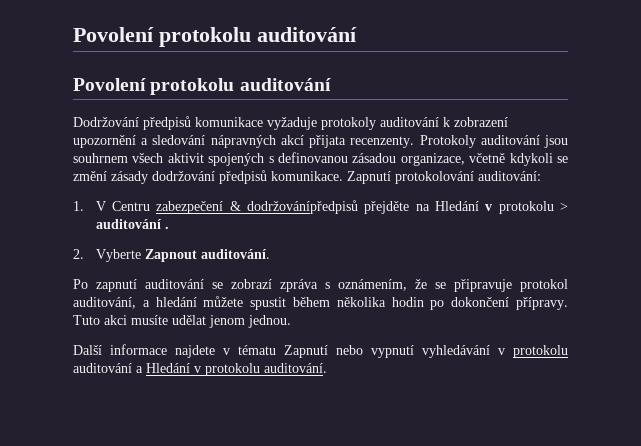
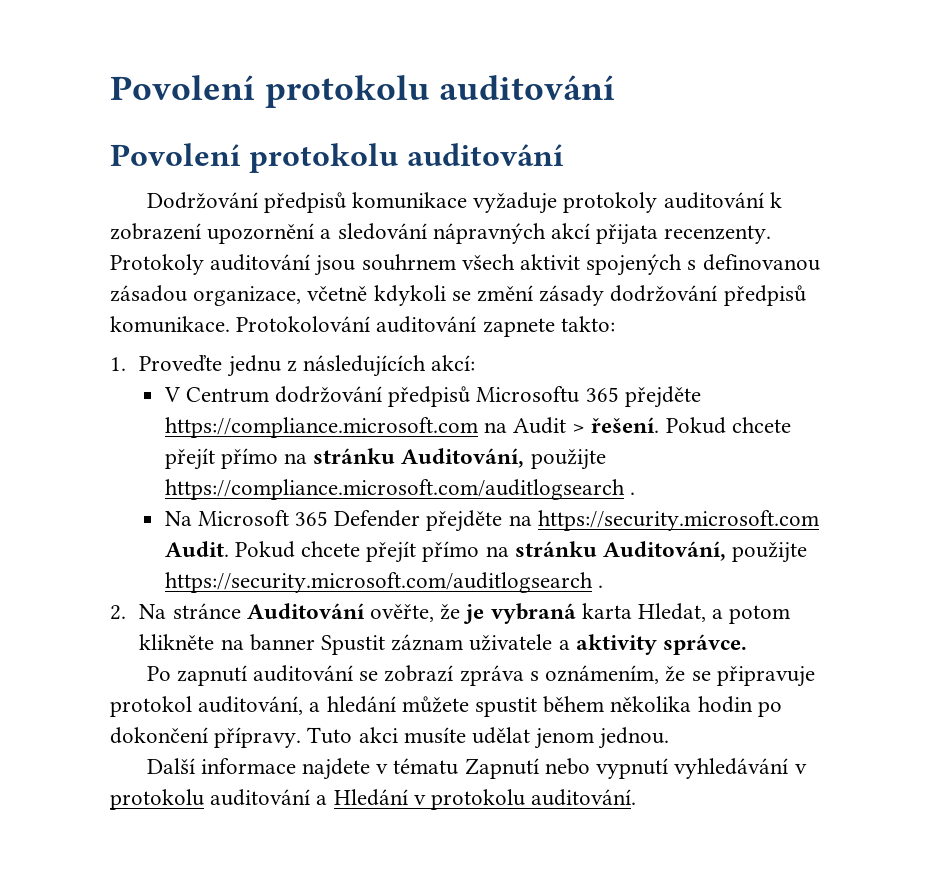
[347,171,541,184] [73,200,568,214] [95,219,169,229] [73,249,270,262] Zapnutí protokolování auditování: // 1. V Centru zabezpečení & dodržovánípředpisů přejděte na Hledání v protokolu > auditování . // 2. Vyberte Zapnout auditování. -> [236,316,615,337] [110,354,476,377] [163,386,701,408] [164,417,791,438] [164,448,606,470] [164,479,635,500] [164,510,819,532] [164,541,808,563] [164,572,603,593] [110,603,791,624] [139,634,747,655] Protokolování auditování zapnete takto: // 1. Proveďte jednu z následujících akcí: // V Centrum dodržování předpisů Microsoftu 365 přejděte https://compliance.microsoft.com na Audit > řešení. Pokud chcete přejít přímo na stránku Auditování, použijte https://compliance.microsoft.com/auditlogsearch . // Na Microsoft 365 Defender přejděte na https://security.microsoft.com Audit. Pokud chcete přejít přímo na stránku Auditování, použijte https://security.microsoft.com/auditlogsearch . // 2. Na stránce Auditování ověřte, že je vybraná karta Hledat, a potom klikněte na banner Spustit záznam uživatele a aktivity správce.

